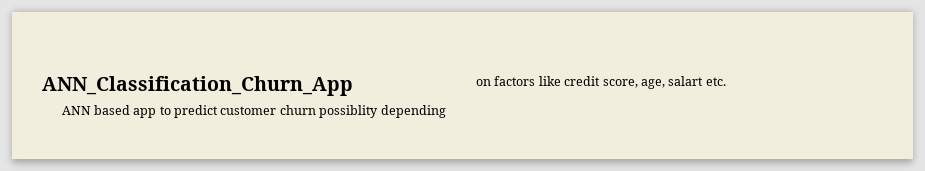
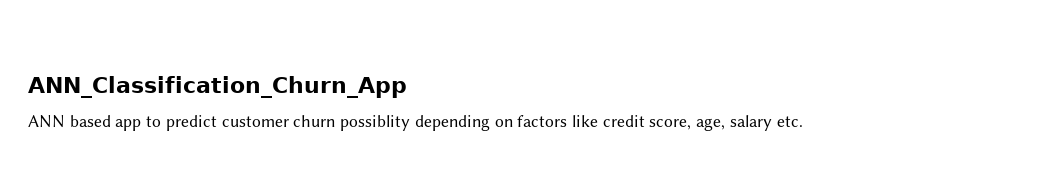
[668,76,704,86] salart -> [729,115,772,131] salary

